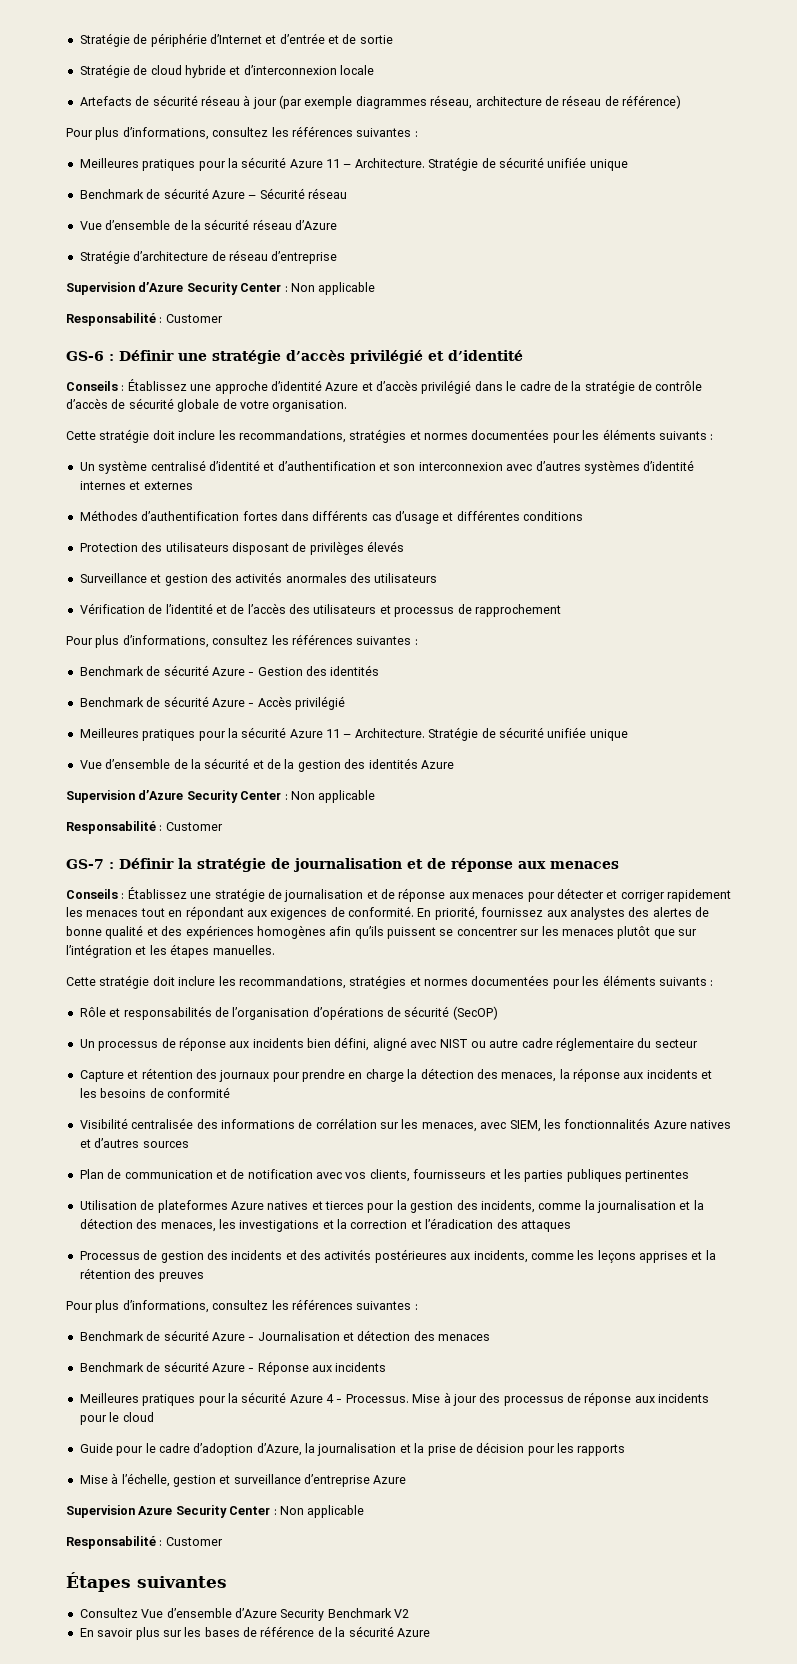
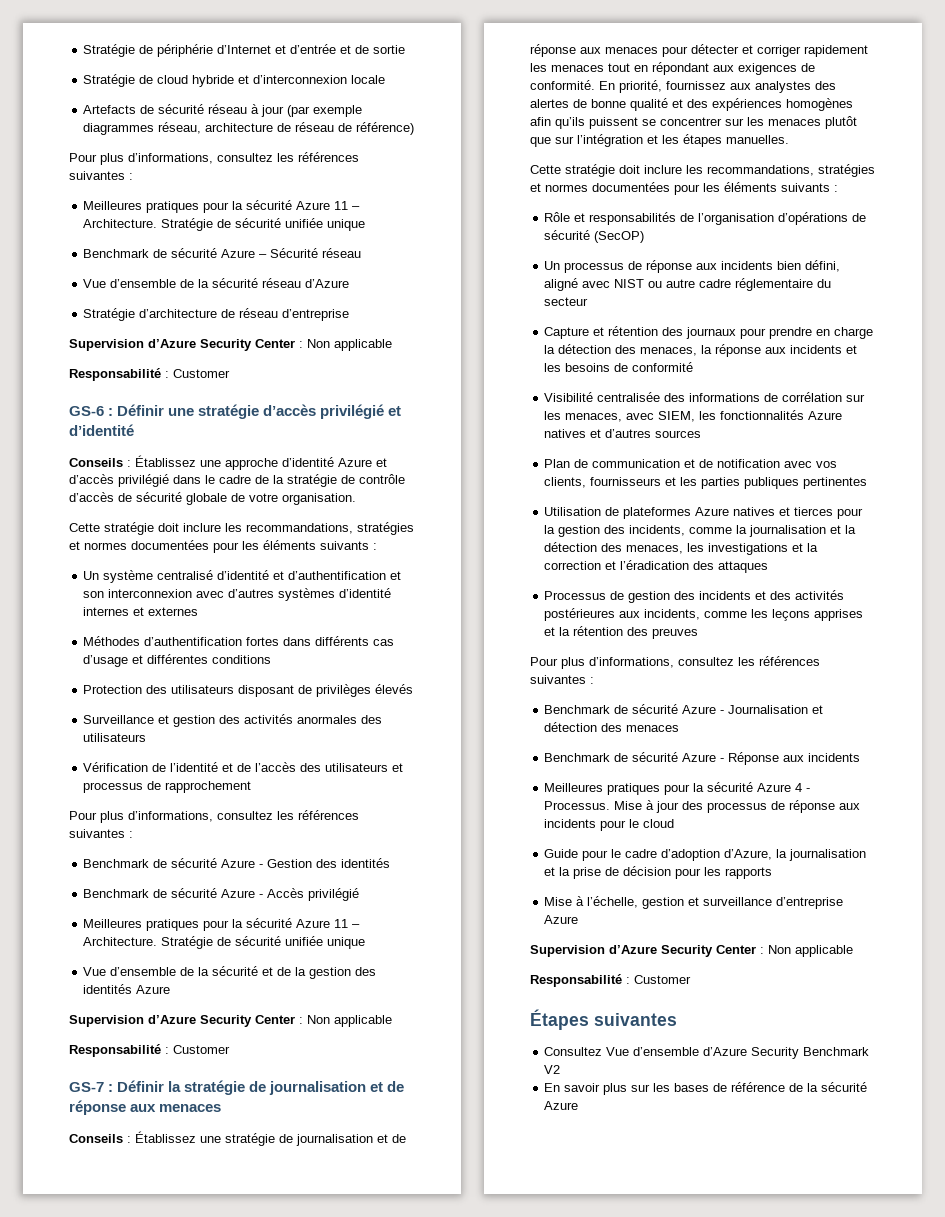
[138,1506,173,1515] Azure -> [609,945,657,954] d’Azure

